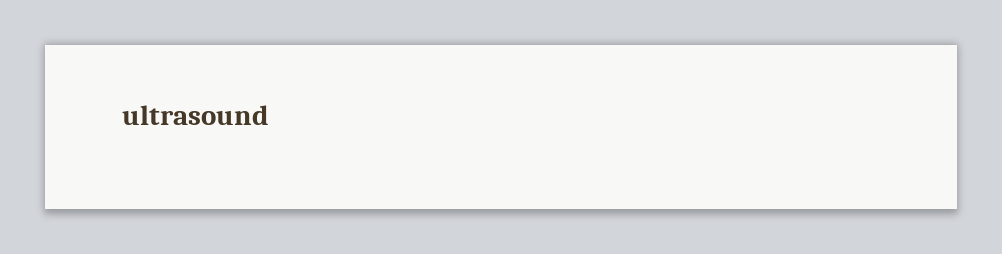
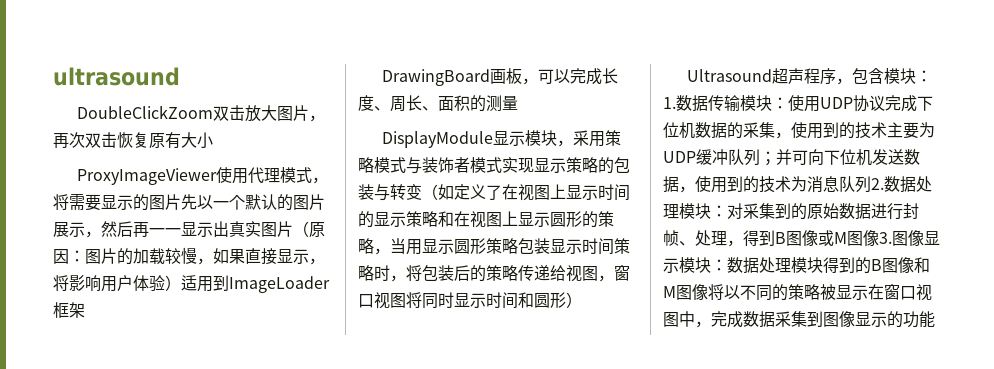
(269, 115) none -> [77,105,326,122] [53,132,213,149] [77,167,329,185] [53,194,325,211] [53,221,325,238] [53,247,325,265] [53,275,330,293] [53,302,85,318] [382,68,619,86] [358,95,518,112] [382,130,622,148] [358,157,630,174] [358,184,630,201] [358,211,614,228] [358,238,630,255] [358,265,630,282] [358,292,582,309] [687,68,933,85] [663,95,933,112] [663,122,935,139] [663,149,920,166] [663,176,932,193] [663,203,919,220] [663,230,940,247] [663,257,930,274] [663,284,932,301] [663,311,935,328] // DoubleClickZoom双击放大图片，再次双击恢复原有大小 // ProxyImageViewer使用代理模式，将需要显示的图片先以一个默认的图片展示，然后再一一显示出真实图片（原因：图片的加载较慢，如果直接显示，将影响用户体验）适用到ImageLoader框架 // DrawingBoard画板，可以完成长度、周长、面积的测量 // DisplayModule显示模块，采用策略模式与装饰者模式实现显示策略的包装与转变（如定义了在视图上显示时间的显示策略和在视图上显示圆形的策略，当用显示圆形策略包装显示时间策略时，将包装后的策略传递给视图，窗口视图将同时显示时间和圆形） // Ultrasound超声程序，包含模块：1.数据传输模块：使用UDP协议完成下位机数据的采集，使用到的技术主要为UDP缓冲队列；并可向下位机发送数据，使用到的技术为消息队列2.数据处理模块：对采集到的原始数据进行封帧、处理，得到B图像或M图像3.图像显示模块：数据处理模块得到的B图像和M图像将以不同的策略被显示在窗口视图中，完成数据采集到图像显示的功能

